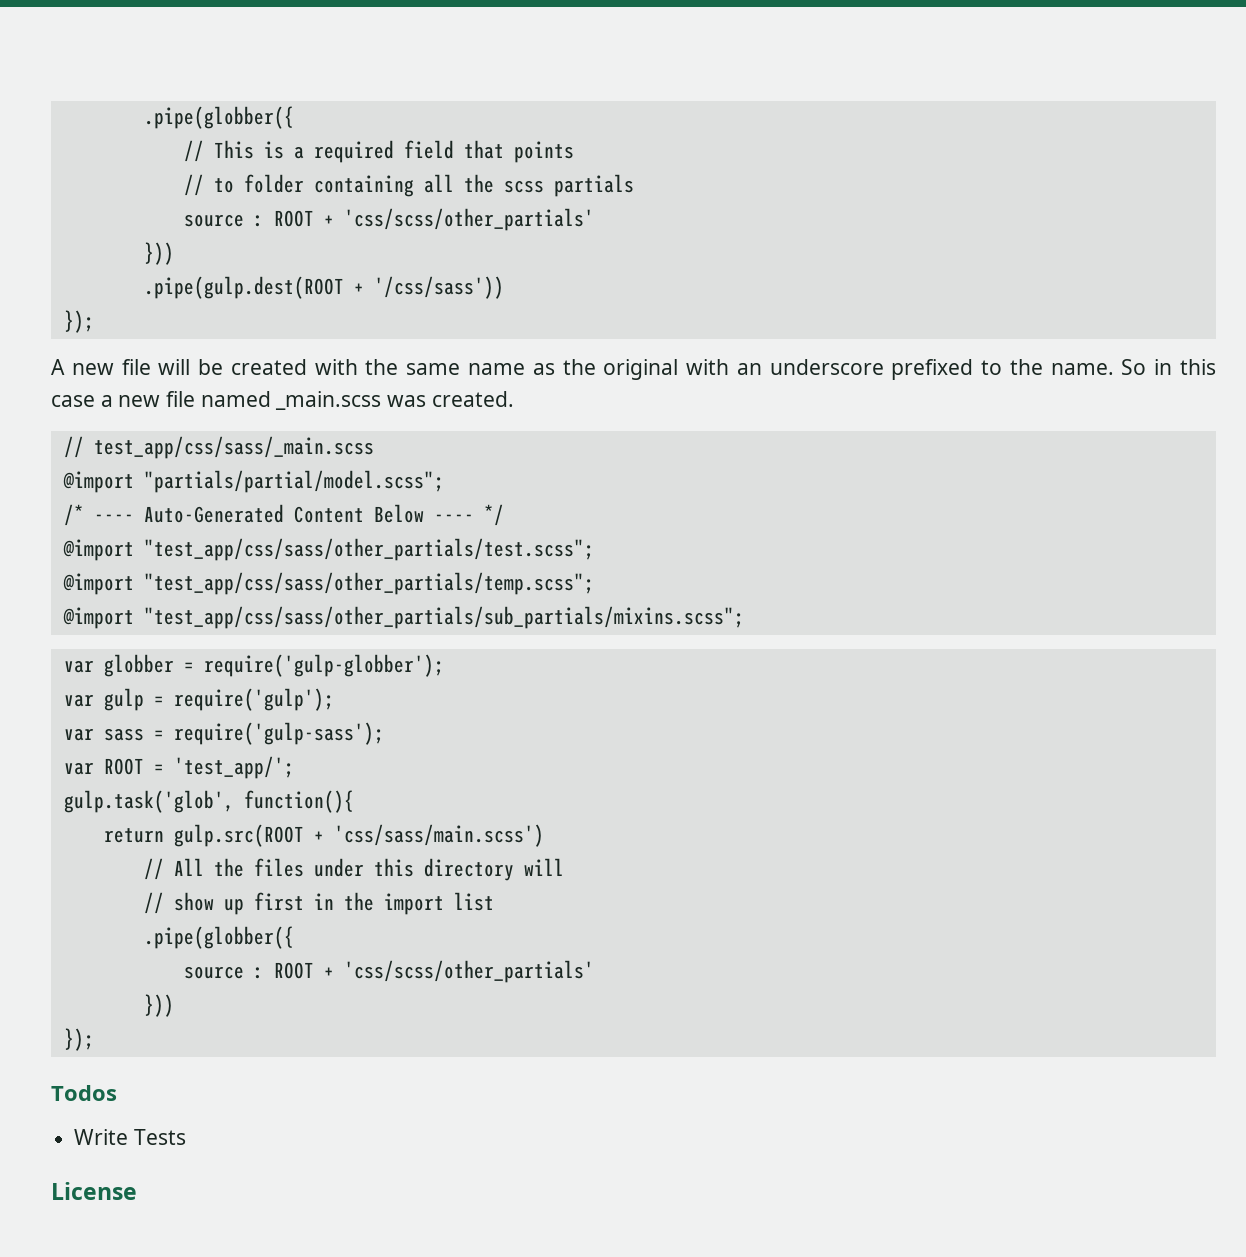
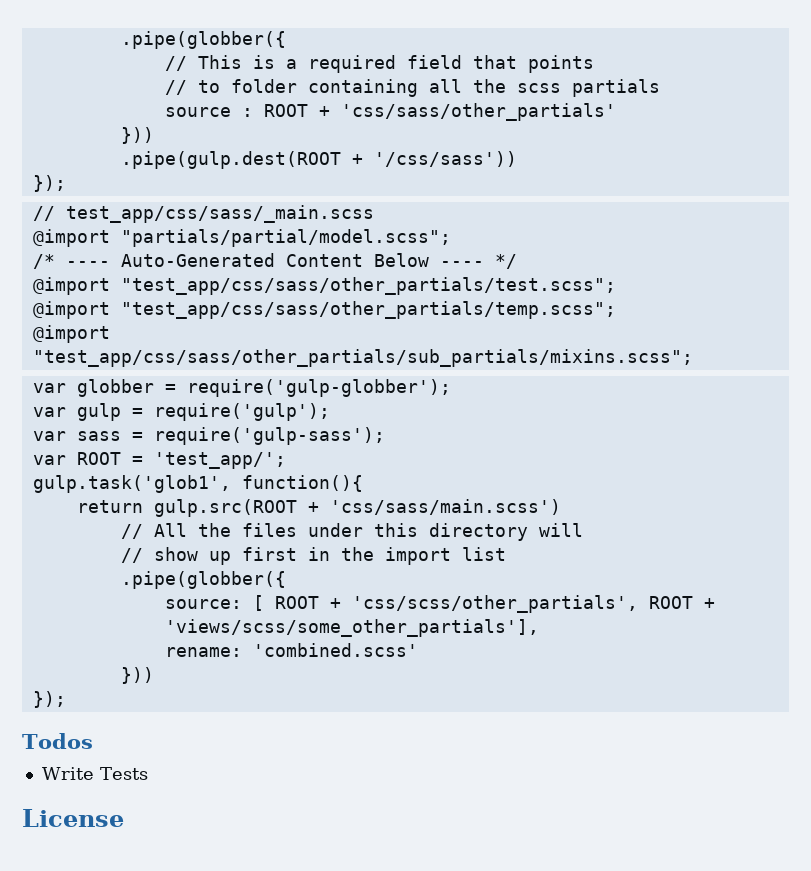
[343,208,594,231] 'css/scss/other_partials' -> [340,103,616,121] 'css/sass/other_partials'
[51,359,1216,380] [51,391,514,410] // A new file will be created with the same name as the original with an underscore prefixed to the name. So in this case a new file named _main.scss was created. -> (66, 183) none
[63,790,234,813] gulp.task('glob', -> [32,475,231,493] gulp.task('glob1',
[183,960,594,983] source : ROOT + 'css/scss/other_partials' -> [164,595,715,613] [164,619,539,637] [164,643,418,657] source: [ ROOT + 'css/scss/other_partials', ROOT + 'views/scss/some_other_partials'], // rename: 'combined.scss'

